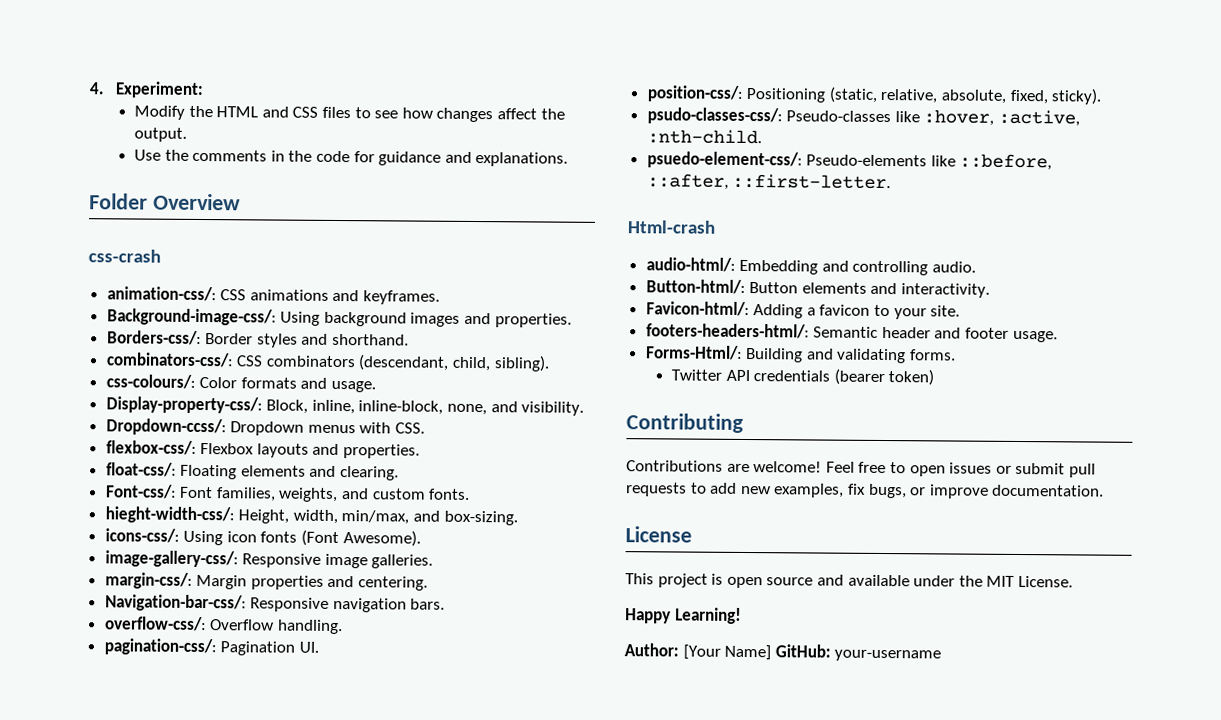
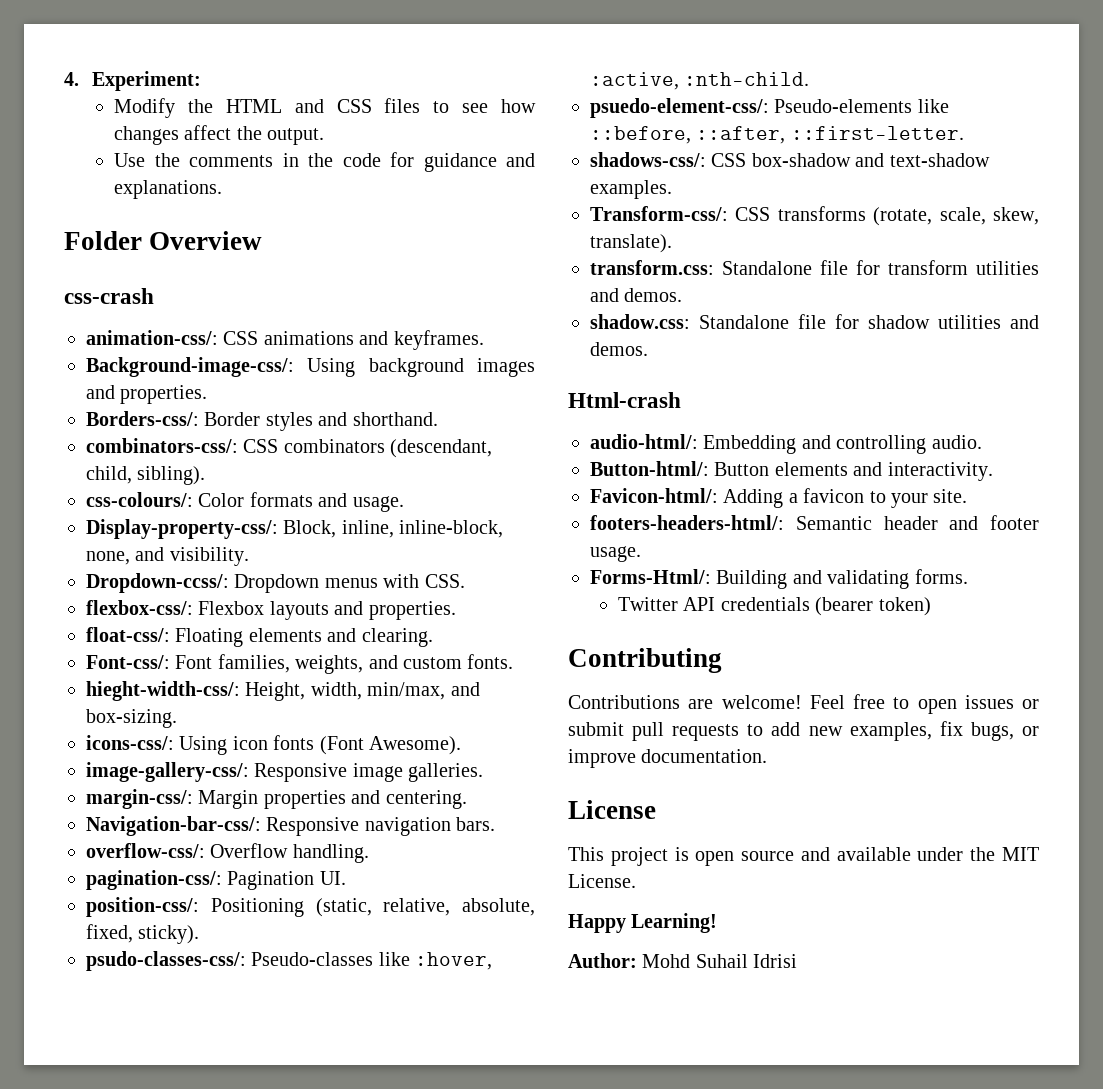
(892, 181) none -> [590,152,990,167] [590,180,672,199] [590,206,1039,226] [590,234,672,253] [590,260,1039,275] [590,288,683,302] [590,314,1039,329] [590,342,648,356] // shadows-css/: CSS box-shadow and text-shadow examples. // Transform-css/: CSS transforms (rotate, scale, skew, translate). // transform.css: Standalone file for transform utilities and demos. // shadow.css: Standalone file for shadow utilities and demos.
[682,644,942,662] [Your Name] GitHub: your-username -> [642,954,798,968] Mohd Suhail Idrisi

